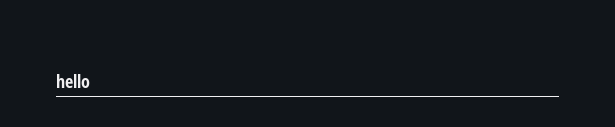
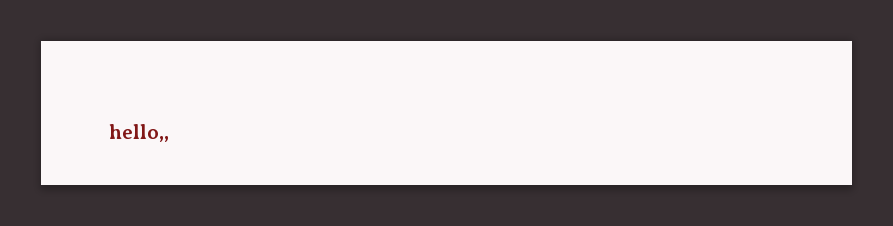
[56,74,90,88] hello -> [109,124,169,142] hello,,

